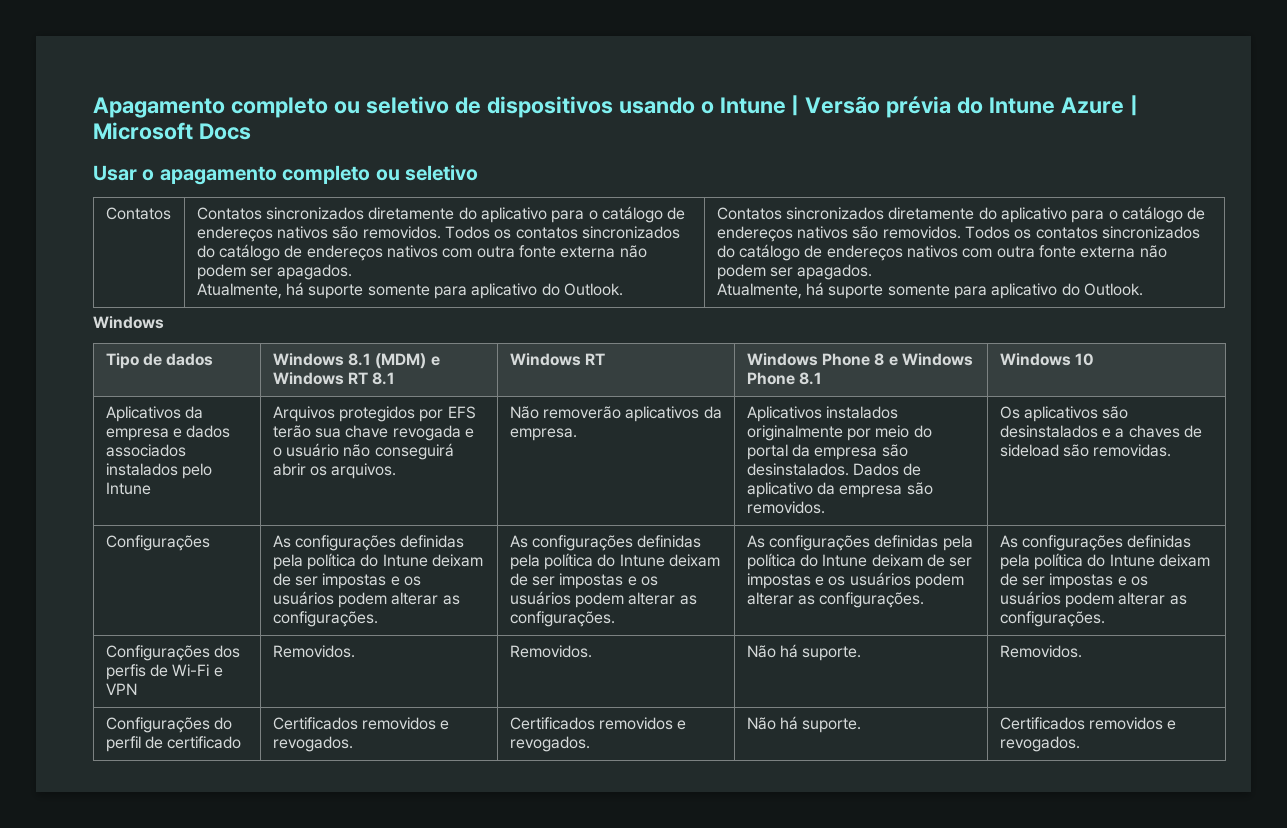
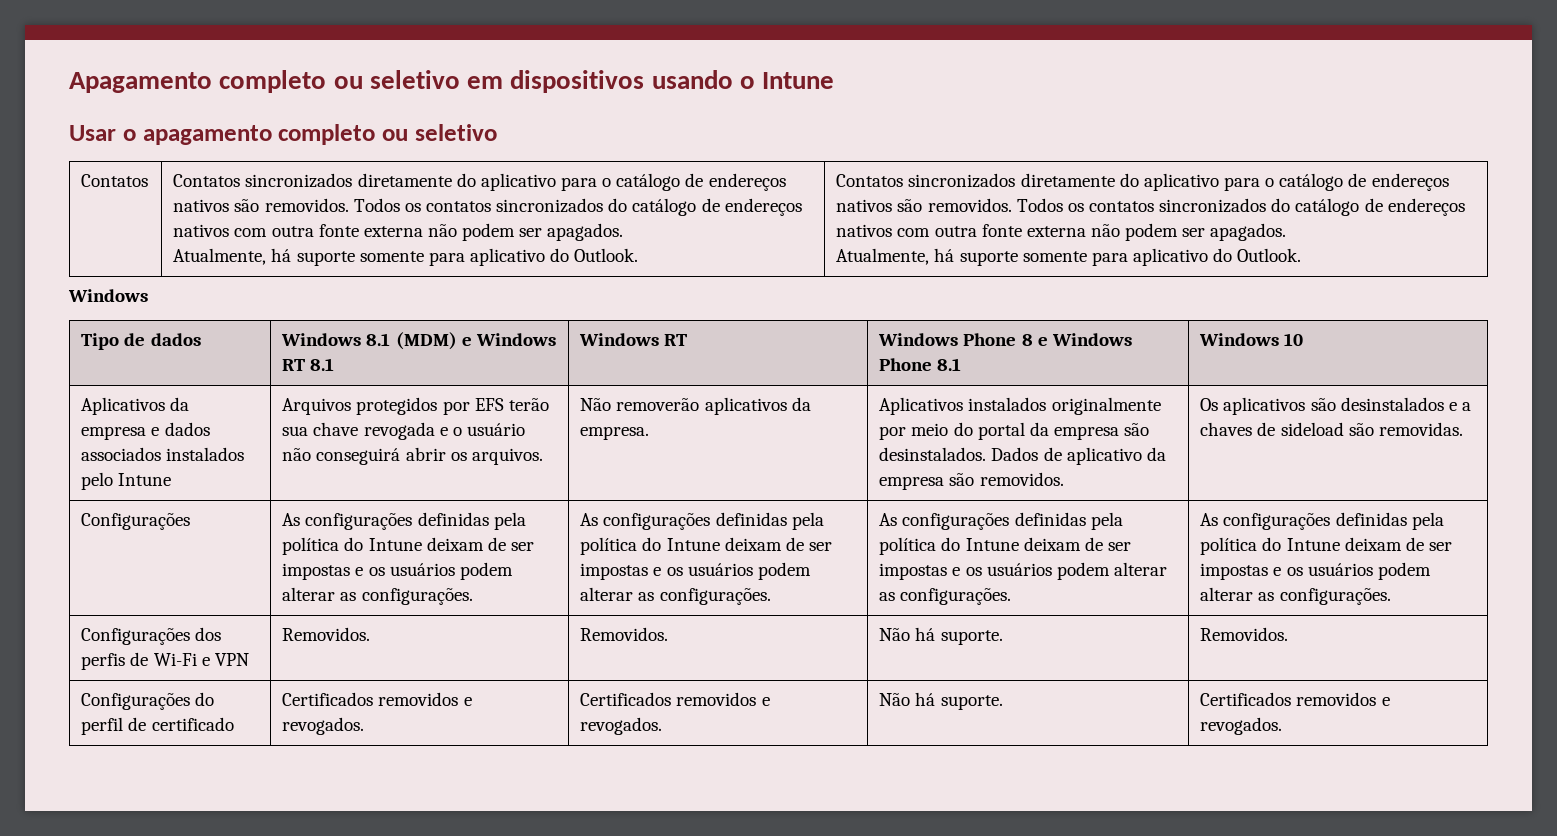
[454,97,481,114] de -> [467,76,504,89] em
[791,95,1139,118] [93,122,251,140] | Versão prévia do Intune Azure | Microsoft Docs -> (835, 80) none

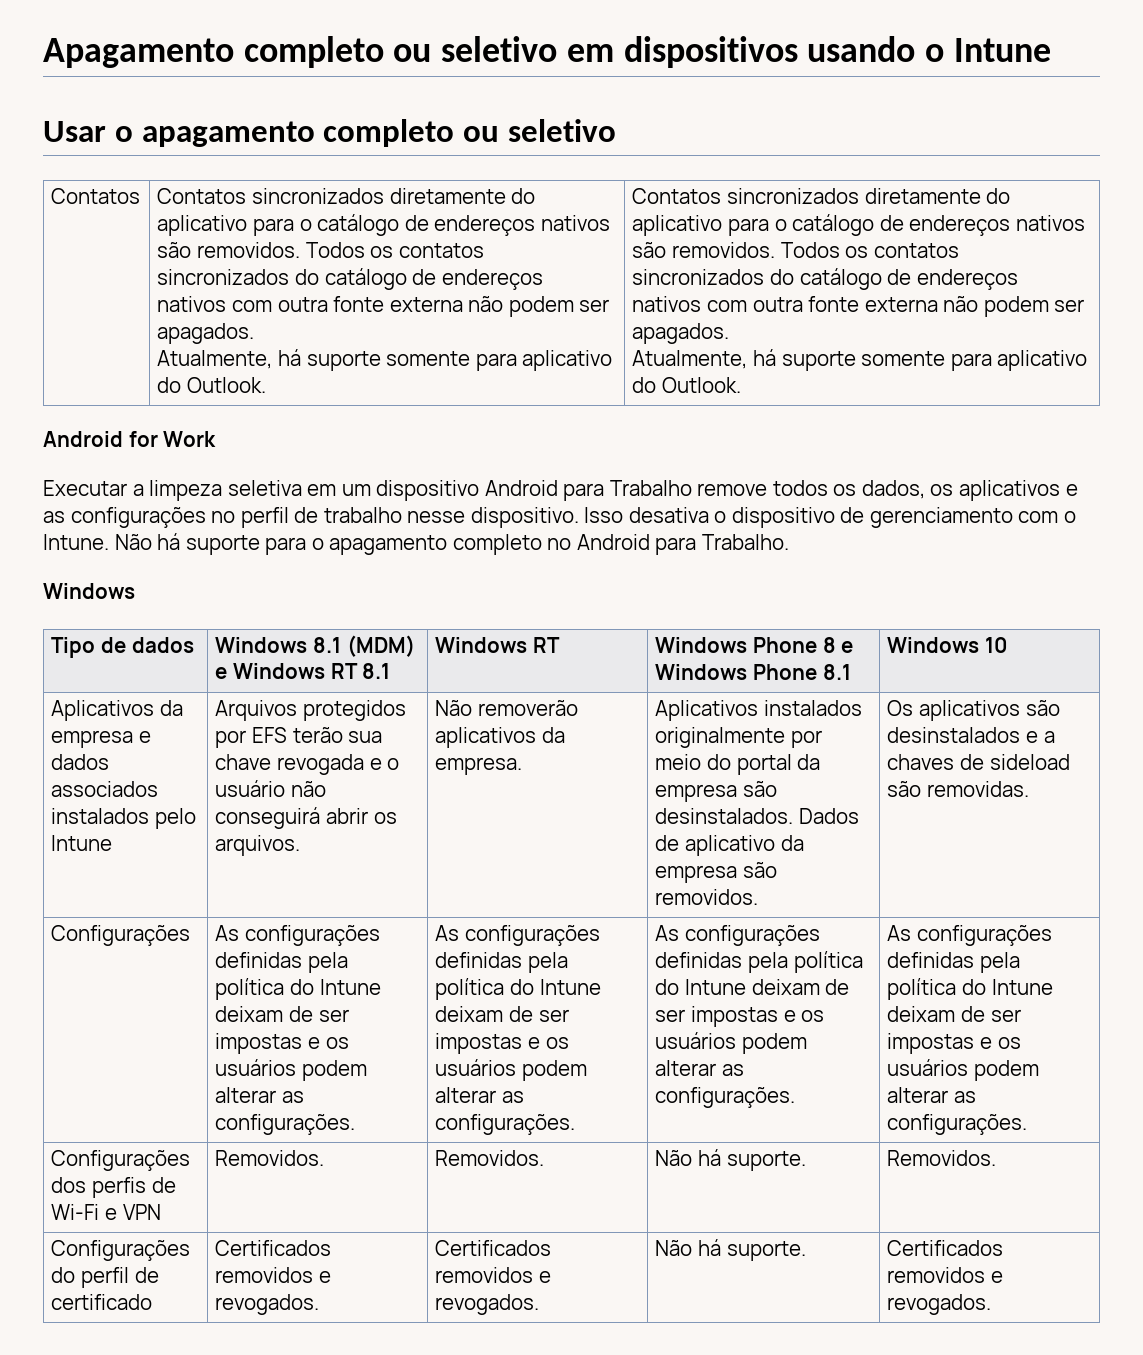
(1302, 255) none -> [43,431,217,447] [43,480,1078,501] [43,507,1077,528] [43,533,789,555] // Android for Work // Executar a limpeza seletiva em um dispositivo Android para Trabalho remove todos os dados, os aplicativos e as configurações no perfil de trabalho nesse dispositivo. Isso desativa o dispositivo de gerenciamento com o Intune. Não há suporte para o apagamento completo no Android para Trabalho.

